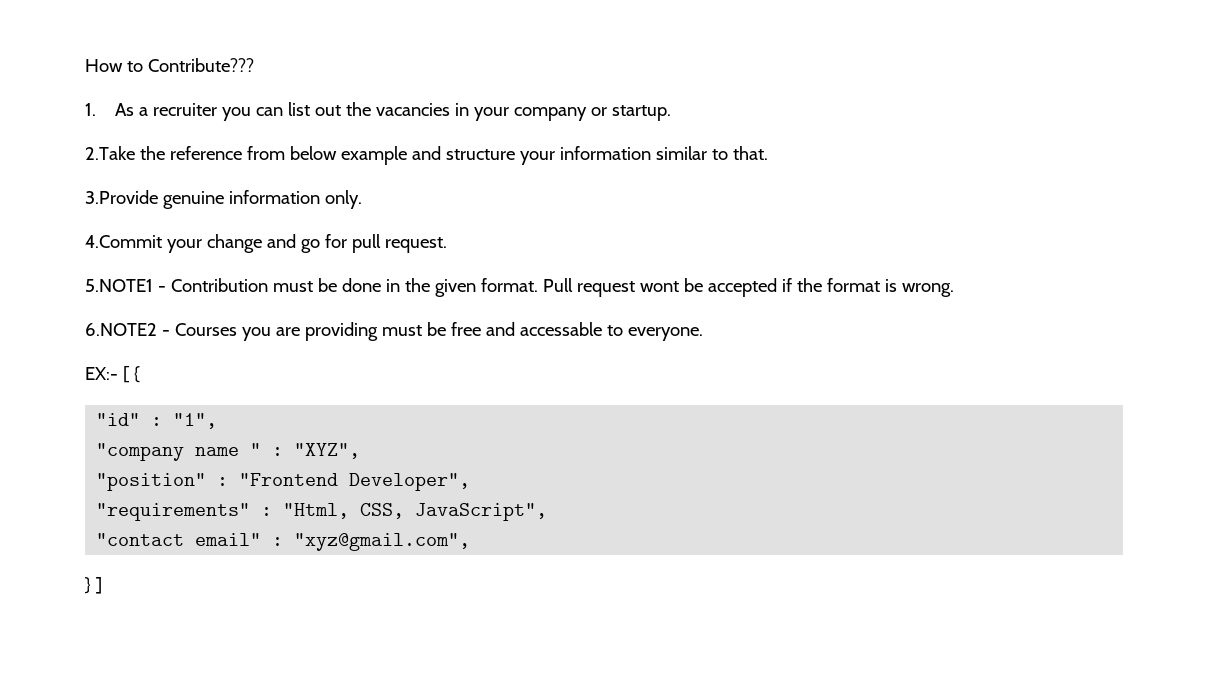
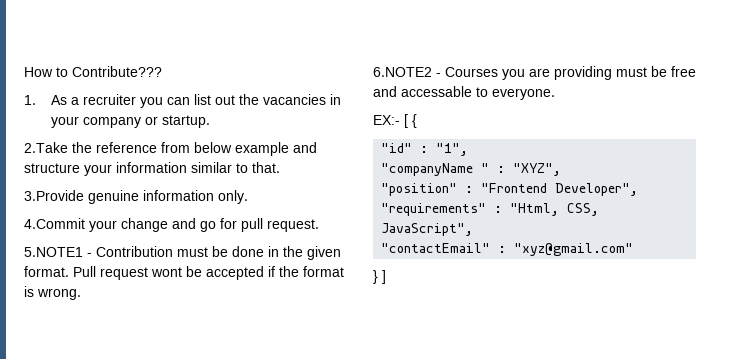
[96,443,240,461] "company name -> [381,163,474,176] "companyName
[96,533,471,551] "contact email" : "xyz@gmail.com", -> [381,243,634,256] "contactEmail" : "xyz@gmail.com"

